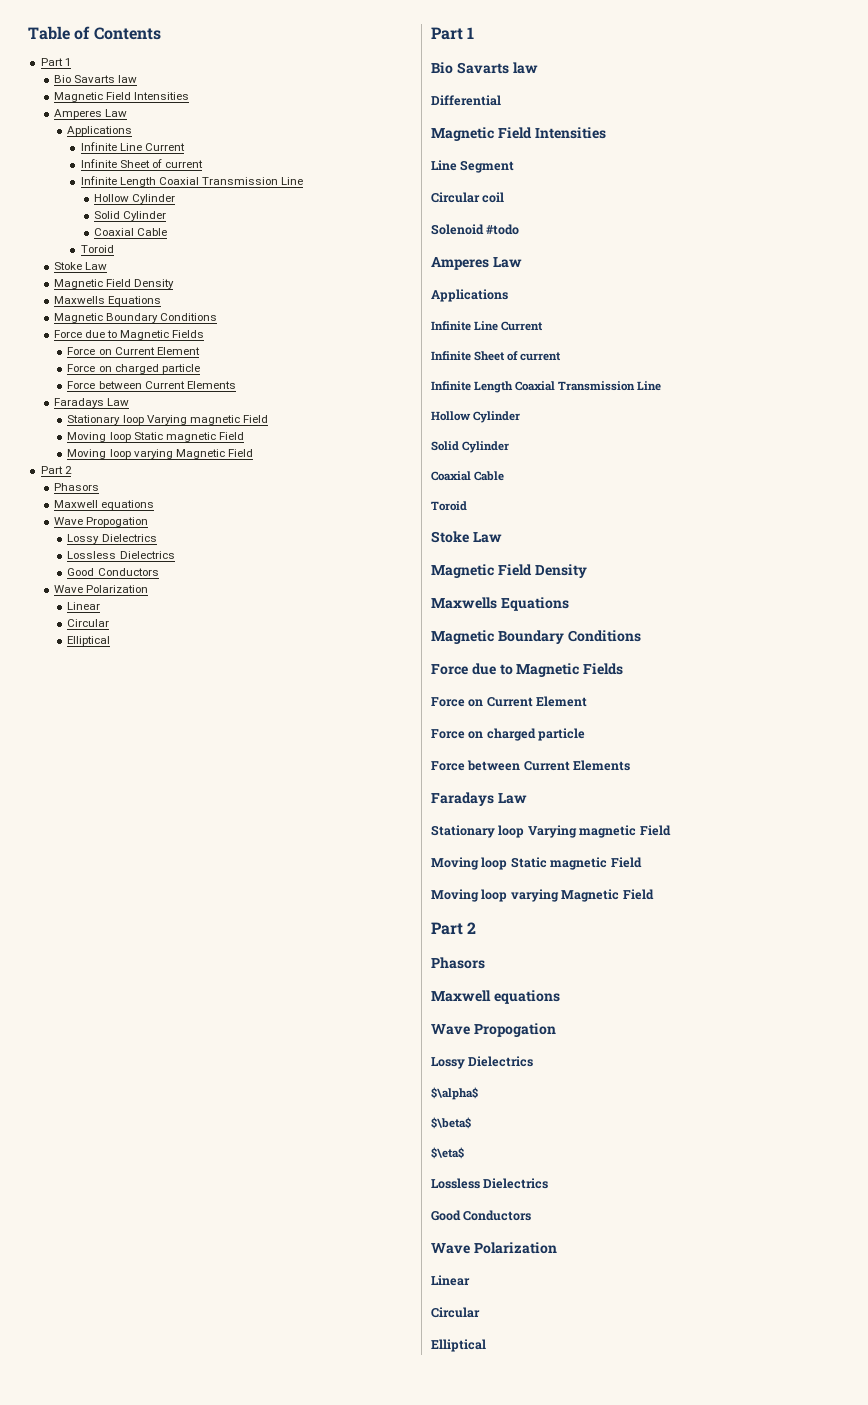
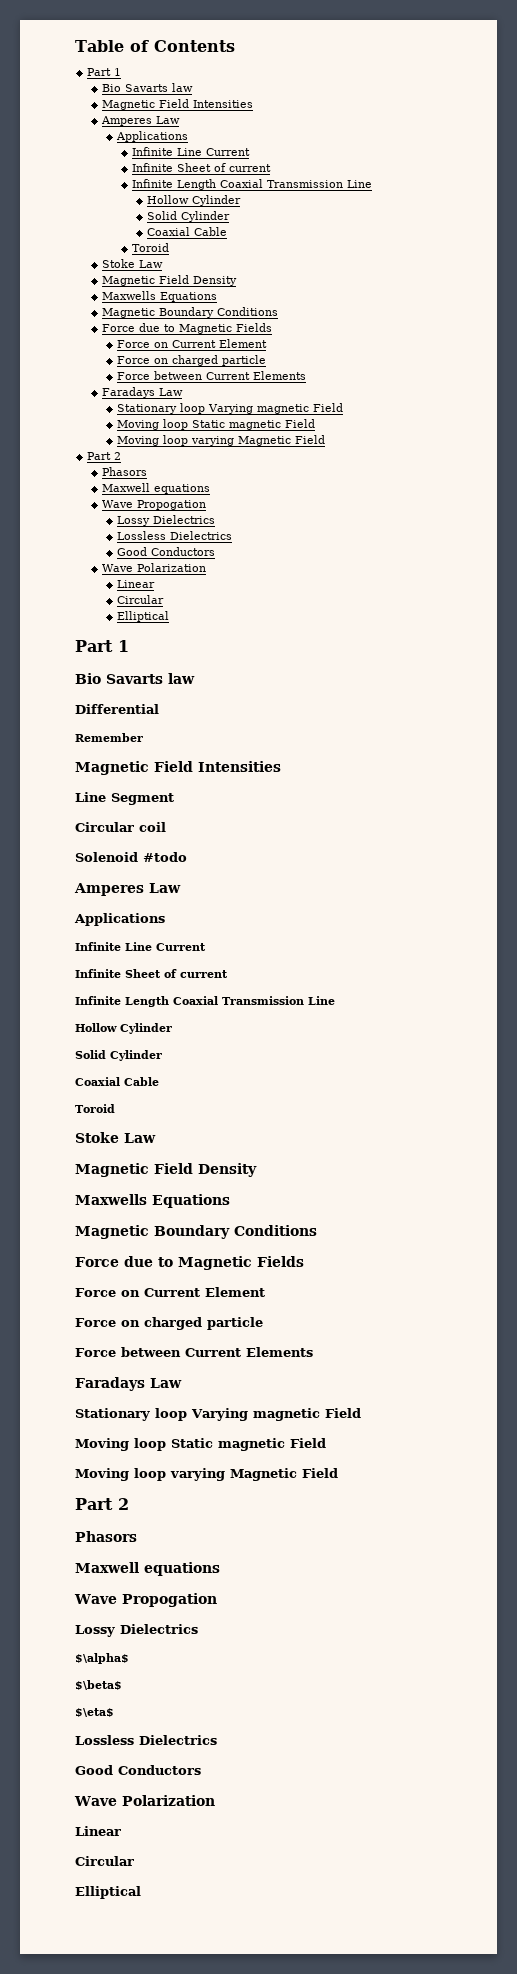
(501, 100) none -> [75,733,143,742] // Remember

